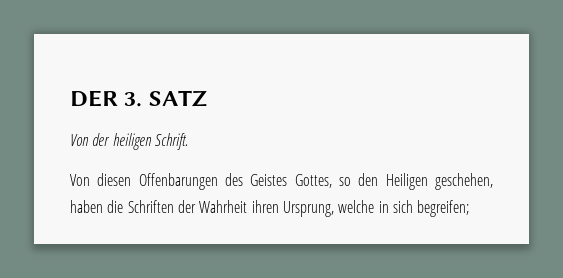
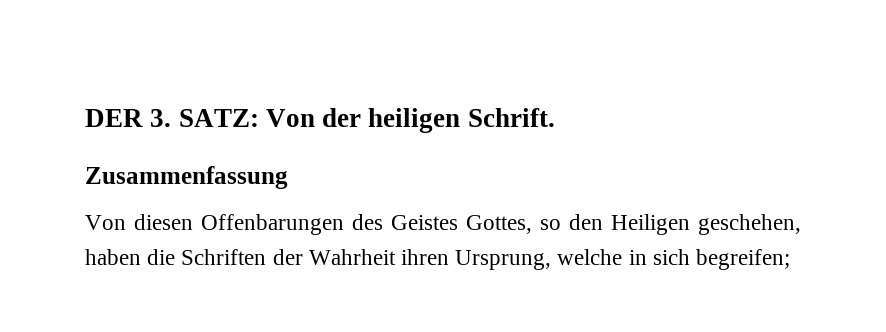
[148,90,207,107] SATZ // -> [178,109,259,127] SATZ:
(188, 141) none -> [85,166,288,189] // Zusammenfassung

